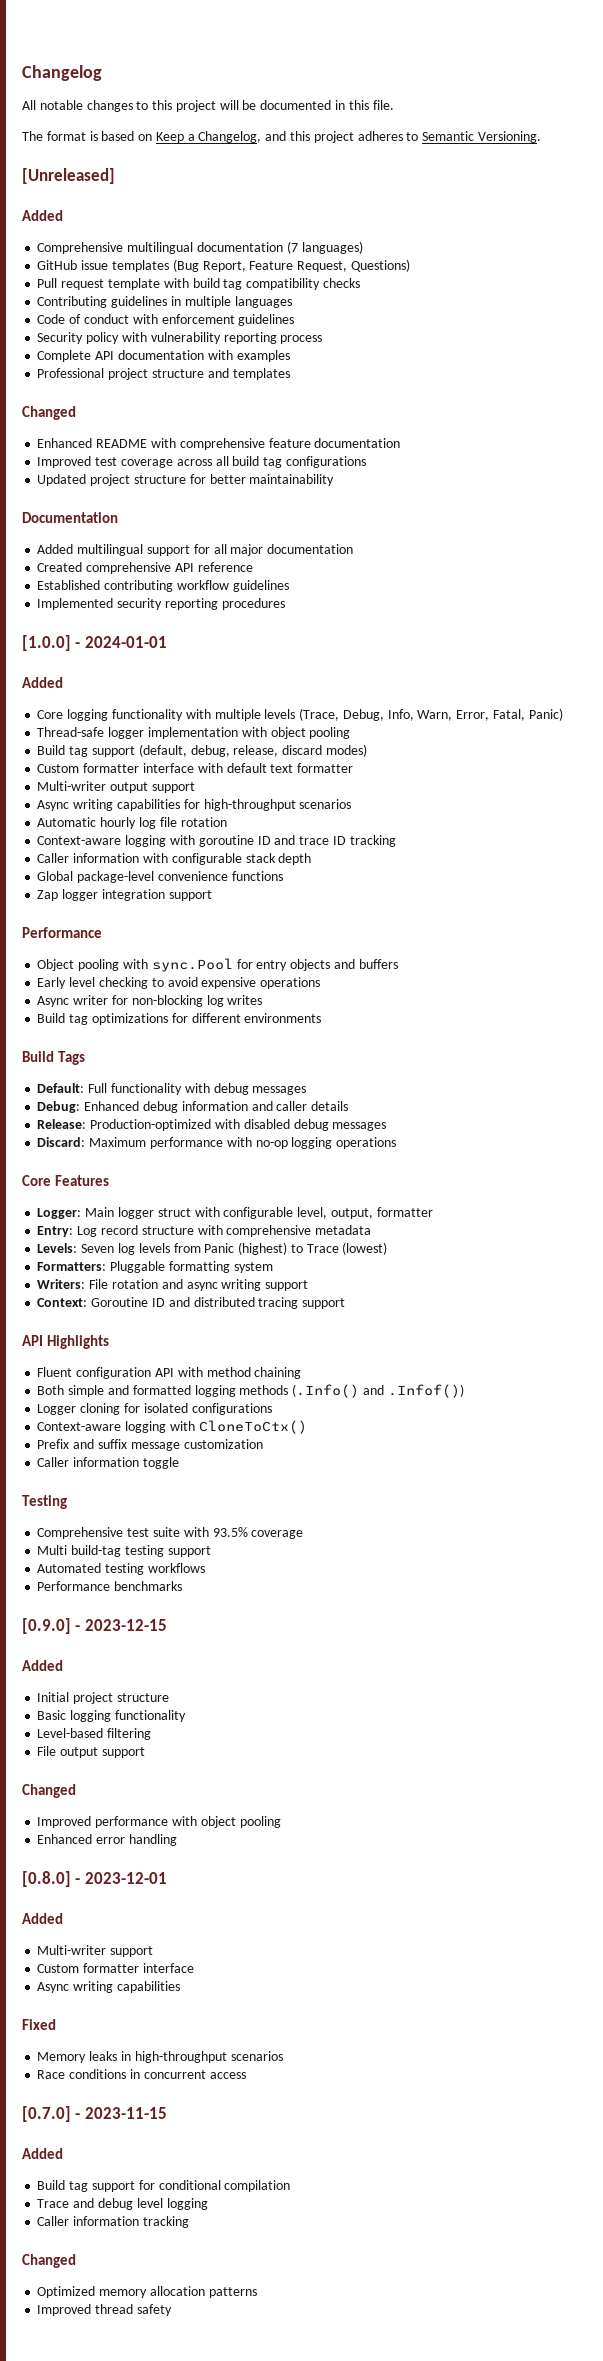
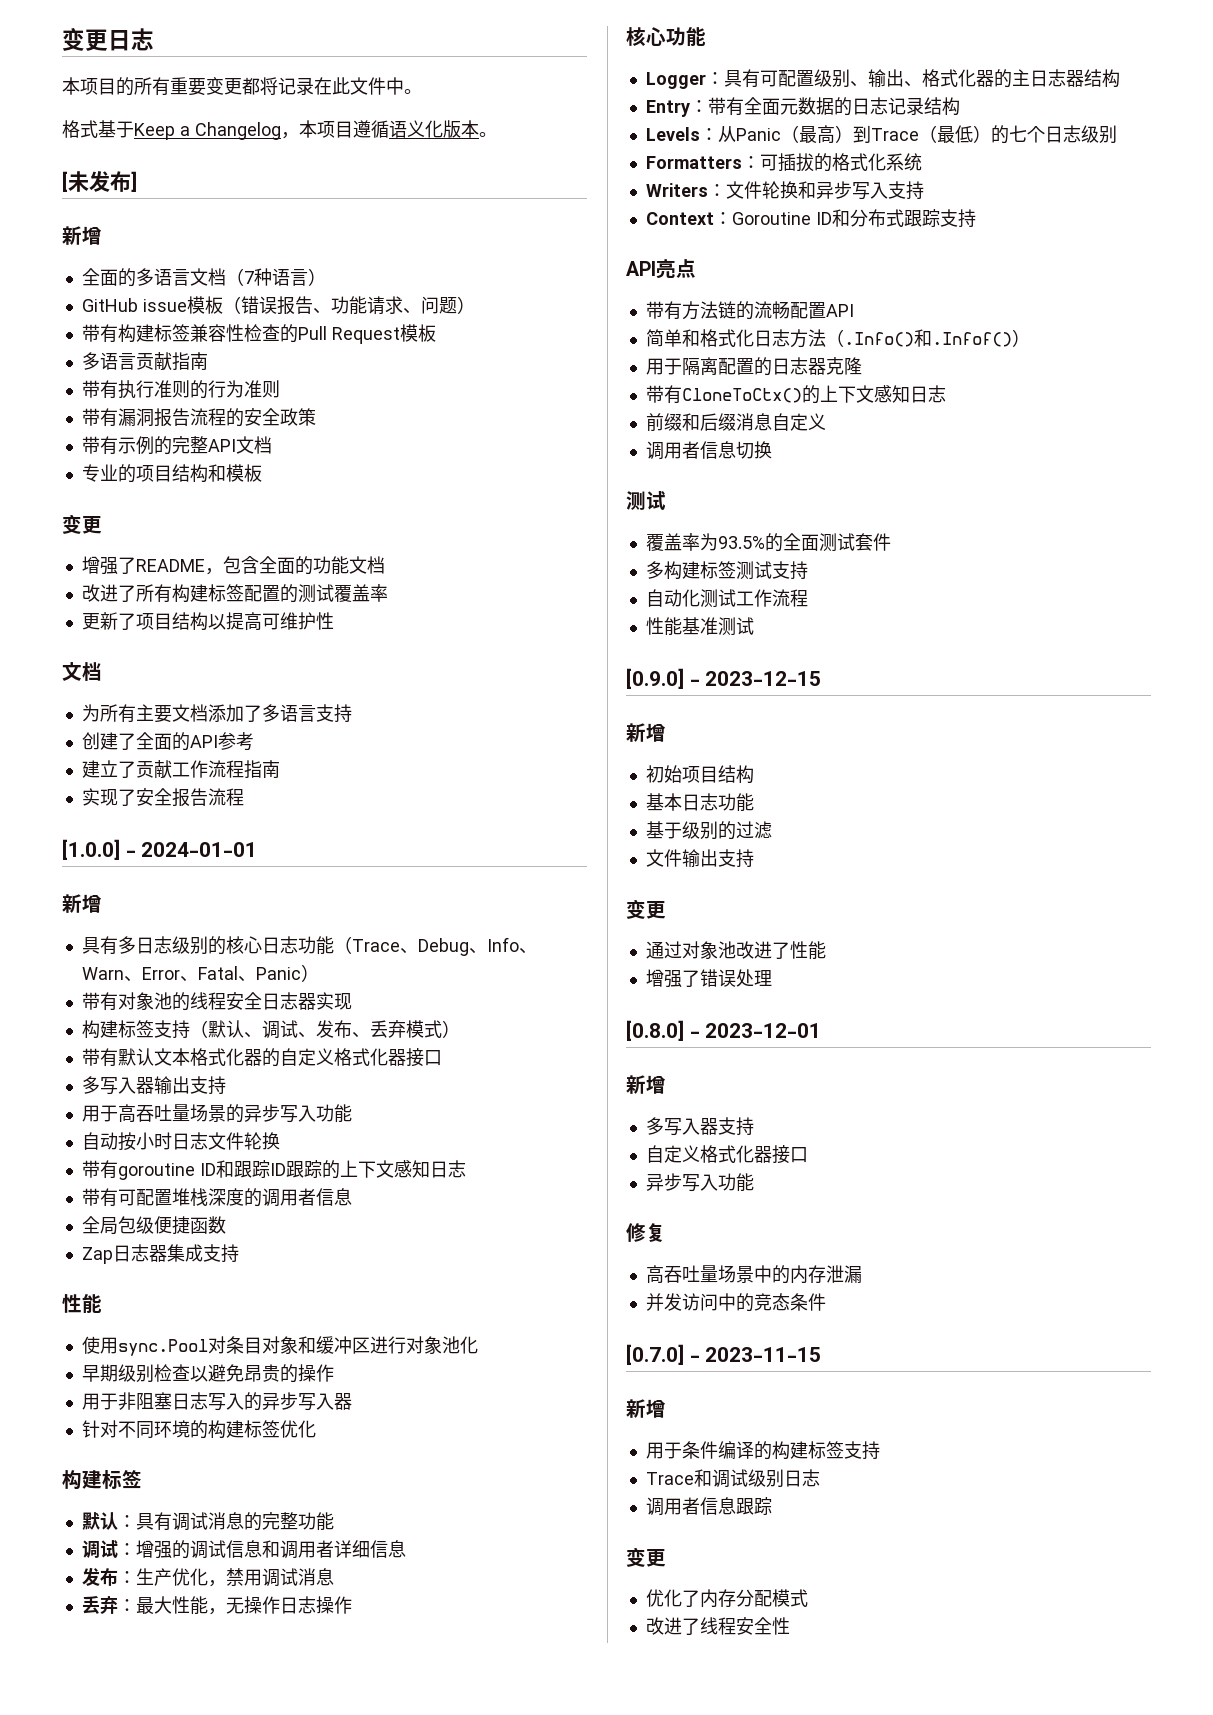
[22,65,102,81] [22,100,394,112] [22,131,541,143] [22,168,115,184] [22,210,63,221] [37,241,363,254] [37,259,410,272] [37,278,360,290] [37,296,292,308] [37,314,295,326] [37,332,323,344] [37,350,290,362] [37,368,290,380] [22,406,76,420] [37,438,401,450] [37,456,366,468] [37,474,335,486] [22,512,118,523] [37,544,354,556] [37,562,253,574] [37,580,289,592] [37,598,285,610] [22,635,167,651] [22,677,63,688] [37,708,563,721] [37,727,351,739] [37,744,367,757] [37,763,354,773] [37,781,195,793] [37,799,352,811] [37,817,227,829] [37,835,396,847] [37,853,312,865] [37,871,283,883] [37,889,212,901] [22,927,102,938] [37,958,398,972] [37,977,321,989] [37,995,263,1007] [37,1013,322,1025] [22,1051,86,1065] [37,1083,307,1095] [37,1101,349,1113] [37,1119,387,1131] [37,1137,397,1149] [22,1175,110,1186] [37,1207,433,1219] [37,1225,372,1237] [37,1242,388,1255] [37,1261,273,1273] [37,1279,309,1291] [37,1297,346,1309] [22,1335,110,1349] [37,1367,302,1379] [37,1384,464,1398] [37,1403,272,1415] [37,1420,307,1434] [37,1439,263,1451] [37,1457,179,1469] [22,1495,67,1509] [37,1527,304,1539] [37,1545,211,1557] [37,1563,205,1575] [37,1581,183,1591] [22,1618,167,1634] [22,1660,63,1671] [37,1692,169,1704] [37,1710,186,1722] [37,1728,152,1740] [37,1746,145,1758] [22,1784,76,1798] [37,1816,281,1828] [37,1834,177,1846] [22,1871,167,1887] [22,1913,63,1924] [37,1945,154,1957] [37,1963,194,1973] [37,1981,180,1993] [22,2019,56,2030] [37,2051,283,2063] [37,2069,246,2079] [22,2106,167,2122] [22,2148,63,2159] [37,2180,291,2192] [37,2198,208,2210] [37,2216,189,2228] [22,2254,76,2268] [37,2286,257,2298] [37,2304,172,2316] Changelog // All notable changes to this project will be documented in this file. // The format is based on Keep a Changelog, and this project adheres to Semantic Versioning. // [Unreleased] // Added // Comprehensive multilingual documentation (7 languages) // GitHub issue templates (Bug Report, Feature Request, Questions) // Pull request template with build tag compatibility checks // Contributing guidelines in multiple languages // Code of conduct with enforcement guidelines // Security policy with vulnerability reporting process // Complete API documentation with examples // Professional project structure and templates // Changed // Enhanced README with comprehensive feature documentation // Improved test coverage across all build tag configurations // Updated project structure for better maintainability // Documentation // Added multilingual support for all major documentation // Created comprehensive API reference // Established contributing workflow guidelines // Implemented security reporting procedures // [1.0.0] - 2024-01-01 // Added // Core logging functionality with multiple levels (Trace, Debug, Info, Warn, Error, Fatal, Panic) // Thread-safe logger implementation with object pooling // Build tag support (default, debug, release, discard modes) // Custom formatter interface with default text formatter // Multi-writer output support // Async writing capabilities for high-throughput scenarios // Automatic hourly log file rotation // Context-aware logging with goroutine ID and trace ID tracking // Caller information with configurable stack depth // Global package-level convenience functions // Zap logger integration support // Performance // Object pooling with sync.Pool for entry objects and buffers // Early level checking to avoid expensive operations // Async writer for non-blocking log writes // Build tag optimizations for different environments // Build Tags // Default: Full functionality with debug messages // Debug: Enhanced debug information and caller details // Release: Production-optimized with disabled debug messages // Discard: Maximum performance with no-op logging operations // Core Features // Logger: Main logger struct with configurable level, output, formatter // Entry: Log record structure with comprehensive metadata // Levels: Seven log levels from Panic (highest) to Trace (lowest) // Formatters: Pluggable formatting system // Writers: File rotation and async writing support // Context: Goroutine ID and distributed tracing support // API Highlights // Fluent configuration API with method chaining // Both simple and formatted logging methods (.Info() and .Infof()) // Logger cloning for isolated configurations // Context-aware logging with CloneToCtx() // Prefix and suffix message customization // Caller information toggle // Testing // Comprehensive test suite with 93.5% coverage // Multi build-tag testing support // Automated testing workflows // Performance benchmarks // [0.9.0] - 2023-12-15 // Added // Initial project structure // Basic logging functionality // Level-based filtering // File output support // Changed // Improved performance with object pooling // Enhanced error handling // [0.8.0] - 2023-12-01 // Added // Multi-writer support // Custom formatter interface // Async writing capabilities // Fixed // Memory leaks in high-throughput scenarios // Race conditions in concurrent access // [0.7.0] - 2023-11-15 // Added // Build tag support for conditional compilation // Trace and debug level logging // Caller information tracking // Changed // Optimized memory allocation patterns // Improved thread safety -> [62,27,154,51] [62,77,422,96] [62,120,497,140] [62,171,137,192] [62,226,102,245] [81,268,326,287] [81,296,475,315] [81,324,436,344] [81,352,208,371] [81,380,280,399] [81,408,316,427] [81,436,272,455] [81,464,262,483] [62,514,102,534] [81,556,385,575] [81,584,388,603] [81,612,334,631] [62,662,102,681] [81,704,352,723] [81,732,254,751] [81,760,280,779] [81,788,244,807] [62,839,258,860] [62,894,102,913] [81,936,537,956] [81,964,319,982] [81,992,352,1011] [81,1020,460,1039] [81,1048,442,1067] [81,1076,226,1095] [81,1104,352,1123] [81,1132,280,1151] [81,1160,466,1180] [81,1188,352,1207] [81,1216,226,1235] [81,1244,239,1264] [62,1294,102,1313] [81,1336,478,1356] [81,1364,334,1383] [81,1392,352,1411] [81,1420,316,1439] [62,1470,142,1490] [81,1512,334,1531] [81,1540,406,1559] [81,1567,334,1587] [81,1596,352,1615] [626,27,706,46] [645,69,1120,89] [645,97,960,117] [645,125,1117,144] [645,153,922,172] [645,181,924,200] [645,209,976,228] [626,259,696,279] [645,301,854,320] [645,329,1030,348] [645,357,862,376] [645,385,946,404] [645,413,826,431] [645,441,772,460] [626,491,666,510] [645,533,891,552] [645,561,808,580] [645,589,808,608] [645,617,754,636] [626,668,822,689] [626,723,666,742] [645,765,754,784] [645,793,754,812] [645,821,772,840] [645,849,754,868] [626,899,666,919] [645,941,826,960] [645,969,772,988] [626,1020,822,1041] [626,1075,666,1094] [645,1117,754,1136] [645,1145,808,1164] [645,1173,754,1192] [626,1223,666,1242] [645,1265,862,1284] [645,1293,826,1312] [626,1344,822,1365] [626,1399,666,1418] [645,1441,880,1460] [645,1469,820,1488] [645,1497,772,1516] [626,1547,666,1567] [645,1589,808,1608] [645,1617,790,1635] 变更日志 // 本项目的所有重要变更都将记录在此文件中。 // 格式基于Keep a Changelog，本项目遵循语义化版本。 // [未发布] // 新增 // 全面的多语言文档（7种语言） // GitHub issue模板（错误报告、功能请求、问题） // 带有构建标签兼容性检查的Pull Request模板 // 多语言贡献指南 // 带有执行准则的行为准则 // 带有漏洞报告流程的安全政策 // 带有示例的完整API文档 // 专业的项目结构和模板 // 变更 // 增强了README，包含全面的功能文档 // 改进了所有构建标签配置的测试覆盖率 // 更新了项目结构以提高可维护性 // 文档 // 为所有主要文档添加了多语言支持 // 创建了全面的API参考 // 建立了贡献工作流程指南 // 实现了安全报告流程 // [1.0.0] - 2024-01-01 // 新增 // 具有多日志级别的核心日志功能（Trace、Debug、Info、Warn、Error、Fatal、Panic） // 带有对象池的线程安全日志器实现 // 构建标签支持（默认、调试、发布、丢弃模式） // 带有默认文本格式化器的自定义格式化器接口 // 多写入器输出支持 // 用于高吞吐量场景的异步写入功能 // 自动按小时日志文件轮换 // 带有goroutine ID和跟踪ID跟踪的上下文感知日志 // 带有可配置堆栈深度的调用者信息 // 全局包级便捷函数 // Zap日志器集成支持 // 性能 // 使用sync.Pool对条目对象和缓冲区进行对象池化 // 早期级别检查以避免昂贵的操作 // 用于非阻塞日志写入的异步写入器 // 针对不同环境的构建标签优化 // 构建标签 // 默认：具有调试消息的完整功能 // 调试：增强的调试信息和调用者详细信息 // 发布：生产优化，禁用调试消息 // 丢弃：最大性能，无操作日志操作 // 核心功能 // Logger：具有可配置级别、输出、格式化器的主日志器结构 // Entry：带有全面元数据的日志记录结构 // Levels：从Panic（最高）到Trace（最低）的七个日志级别 // Formatters：可插拔的格式化系统 // Writers：文件轮换和异步写入支持 // Context：Goroutine ID和分布式跟踪支持 // API亮点 // 带有方法链的流畅配置API // 简单和格式化日志方法（.Info()和.Infof()） // 用于隔离配置的日志器克隆 // 带有CloneToCtx()的上下文感知日志 // 前缀和后缀消息自定义 // 调用者信息切换 // 测试 // 覆盖率为93.5%的全面测试套件 // 多构建标签测试支持 // 自动化测试工作流程 // 性能基准测试 // [0.9.0] - 2023-12-15 // 新增 // 初始项目结构 // 基本日志功能 // 基于级别的过滤 // 文件输出支持 // 变更 // 通过对象池改进了性能 // 增强了错误处理 // [0.8.0] - 2023-12-01 // 新增 // 多写入器支持 // 自定义格式化器接口 // 异步写入功能 // 修复 // 高吞吐量场景中的内存泄漏 // 并发访问中的竞态条件 // [0.7.0] - 2023-11-15 // 新增 // 用于条件编译的构建标签支持 // Trace和调试级别日志 // 调用者信息跟踪 // 变更 // 优化了内存分配模式 // 改进了线程安全性

